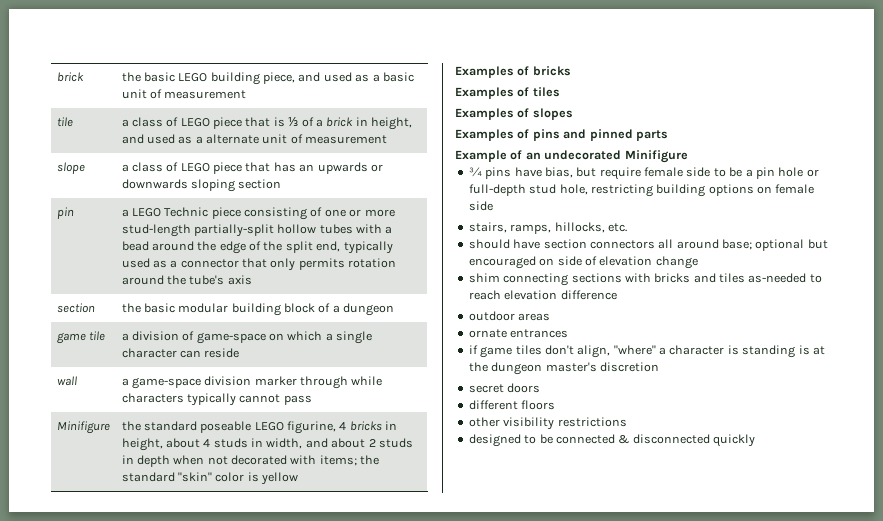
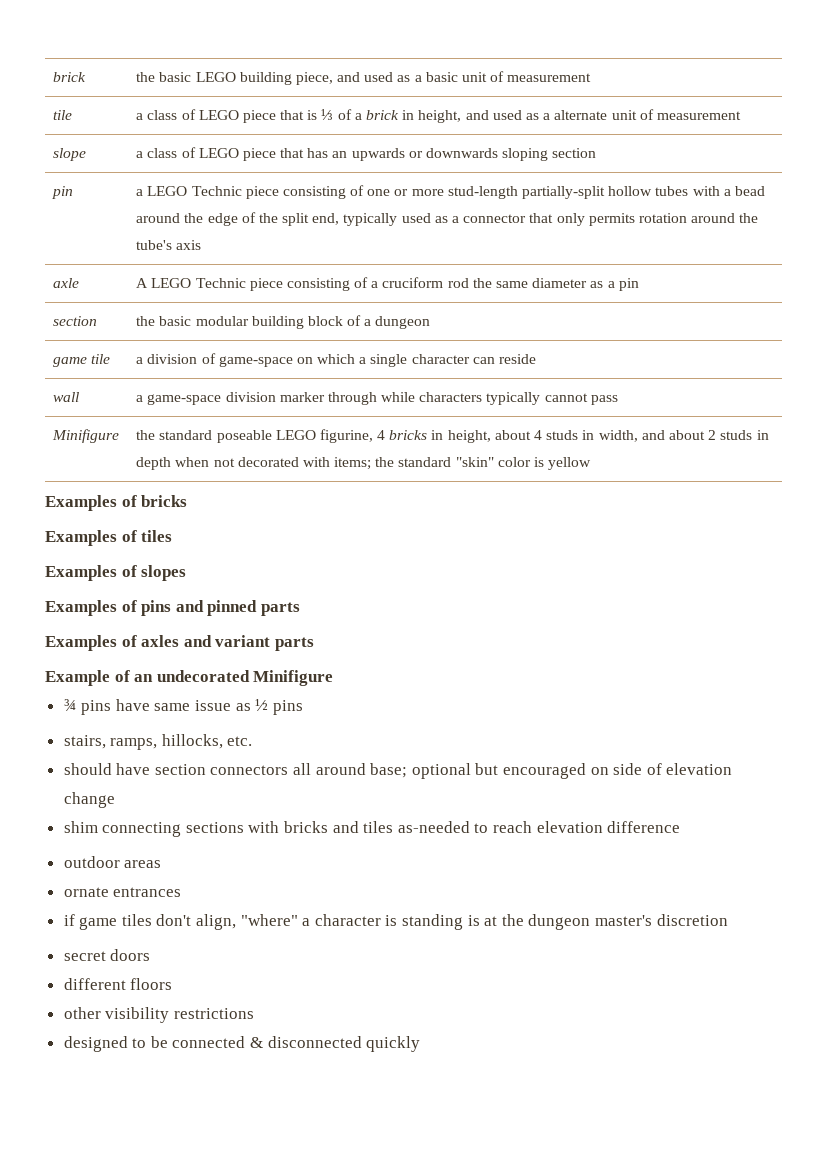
(252, 280) none -> [53,278,80,288] [136,277,639,291] // axle | A LEGO Technic piece consisting of a cruciform rod the same diameter as a pin
(668, 135) none -> [45,635,314,651] // Examples of axles and variant parts
[544,167,819,180] [468,184,815,197] [468,201,493,211] bias, but require female side to be a pin hole or full-depth stud hole, restricting building options on female side -> [154,699,303,715] same issue as ½ pins

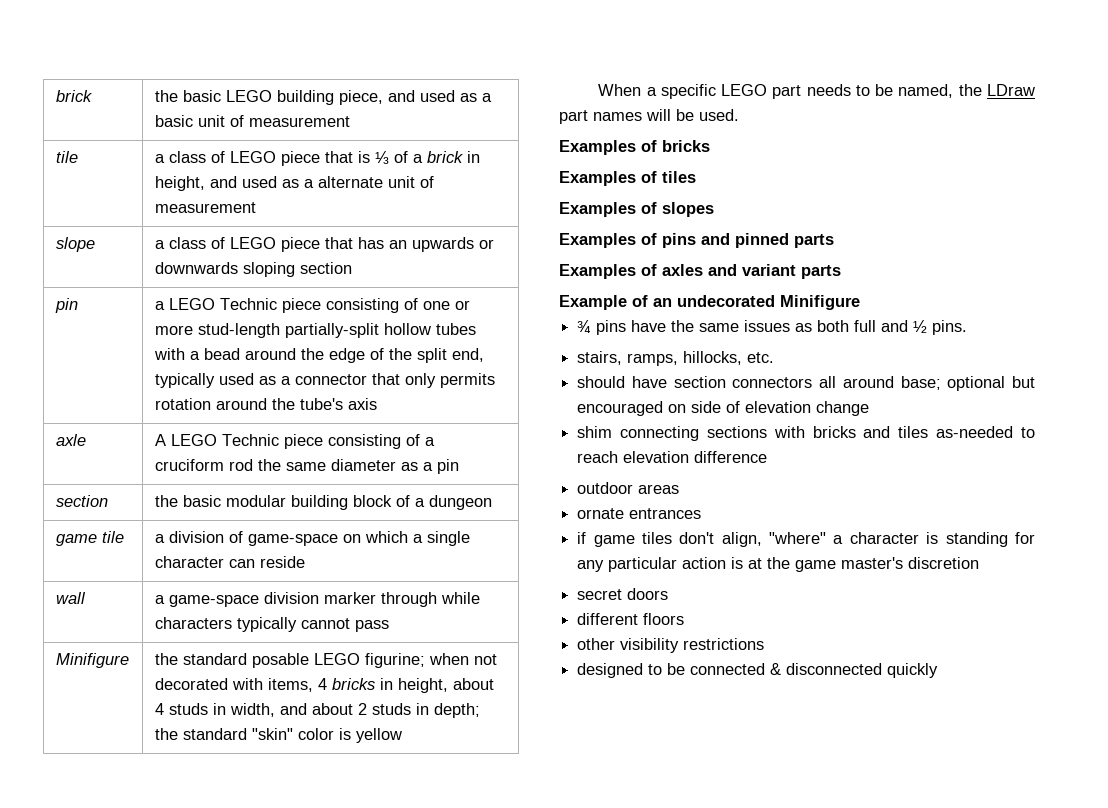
[216,429,373,443] poseable LEGO figurine, -> [251,653,497,668] [154,678,313,692] posable LEGO figurine; when not decorated with items,
[136,457,372,470] depth when not decorated with items; -> [433,703,480,718] depth;
(592, 463) none -> [598,84,1035,99] [559,109,739,124] // When a specific LEGO part needs to be named, the LDraw part names will be used.
[154,699,303,715] same issue as ½ pins -> [671,320,968,335] the same issues as both full and ½ pins.
(464, 922) none -> [1015,532,1035,544] [577,557,727,572] for any particular action
[528,914,591,930] dungeon -> [795,560,837,572] game

